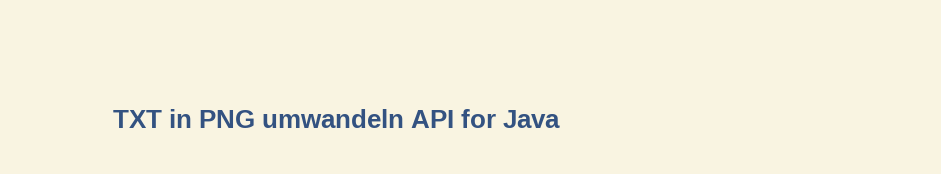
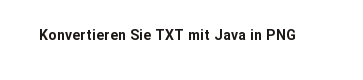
[113,109,561,128] TXT in PNG umwandeln API for Java -> [39,29,296,40] Konvertieren Sie TXT mit Java in PNG

